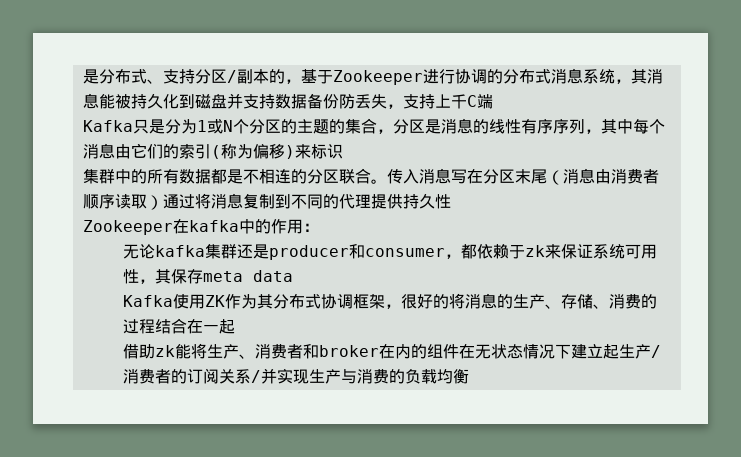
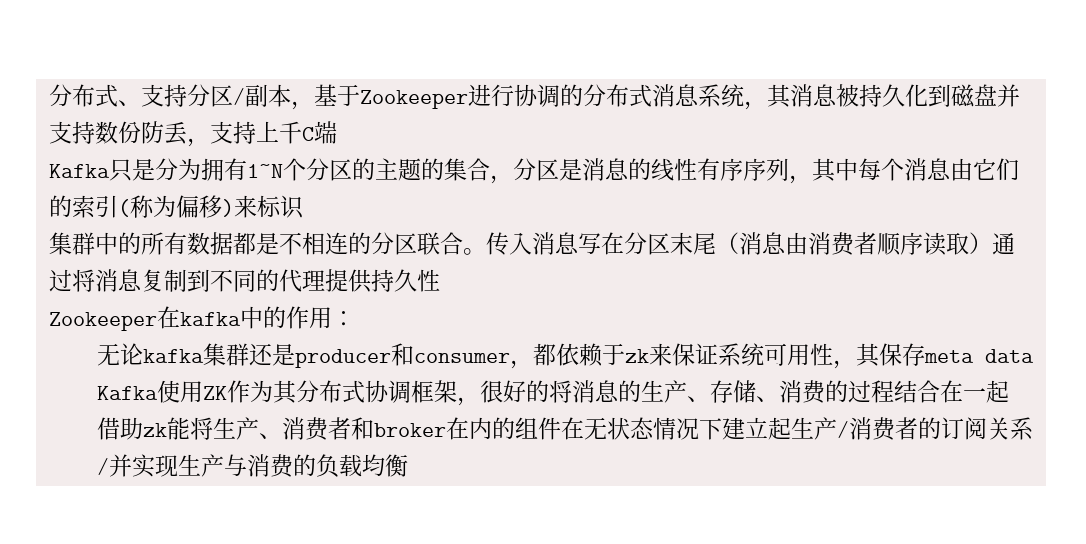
[83,69,100,84] 是 -> (48, 95) none
[269,69,286,84] 的 -> (291, 95) none
[99,94,116,109] 能 -> (837, 95) none
[291,93,388,109] 据备份防丢失 -> [117,121,187,145] 份防丢
[197,119,234,134] 1或N -> [200,158,283,181] 拥有1~N

